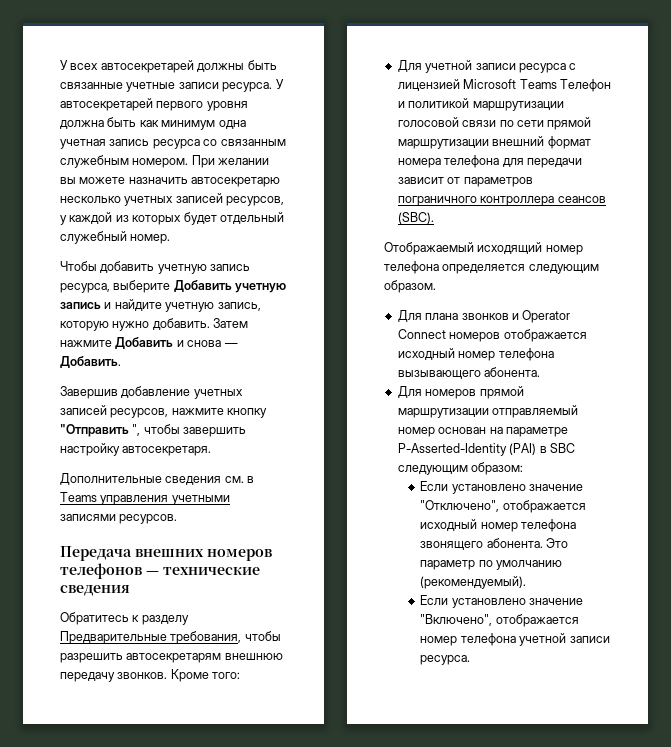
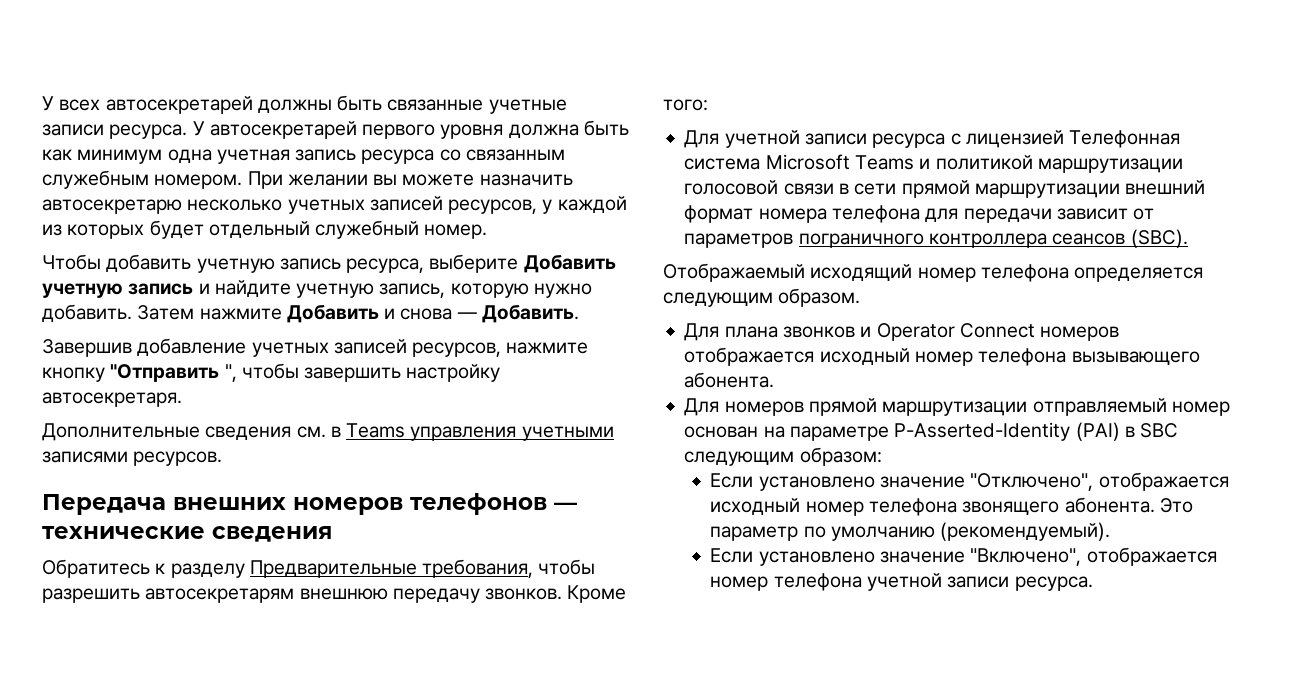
(460, 85) none -> [1069,130,1181,148] [684,158,761,170] Телефонная система
[559,79,611,92] Телефон -> (914, 162) none
[499,120,514,127] по -> [838,183,849,194] в

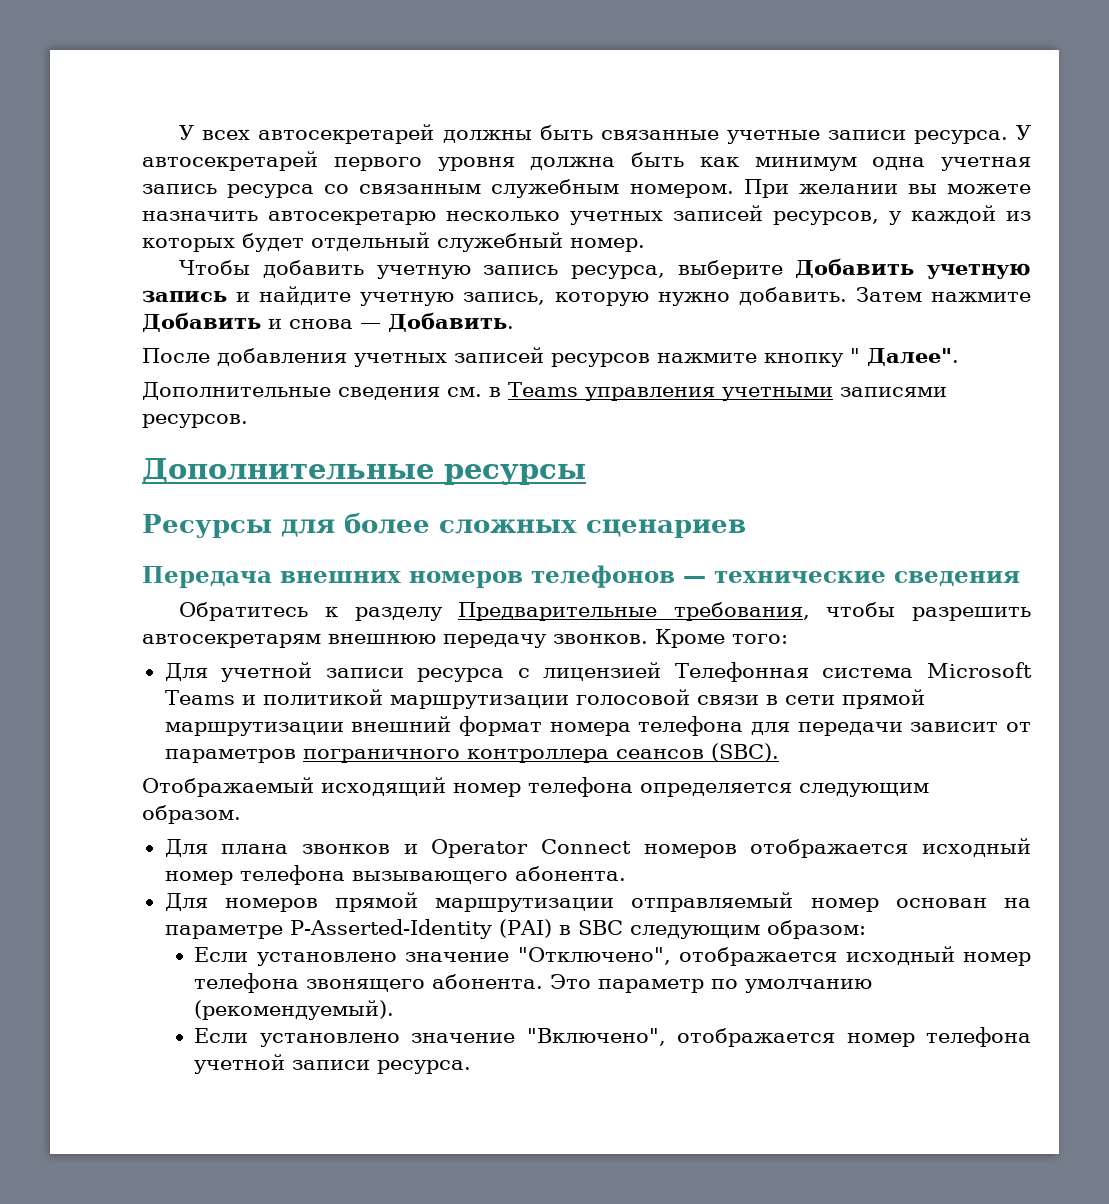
[42,338,502,357] Завершив добавление учетных записей ресурсов, -> [142,347,650,367] После добавления учетных записей ресурсов
[110,363,501,382] [42,392,182,407] "Отправить ", чтобы завершить настройку автосекретаря. -> [850,348,959,366] " Далее".
(223, 458) none -> [142,458,586,485] [142,512,746,538] // Дополнительные ресурсы // Ресурсы для более сложных сценариев

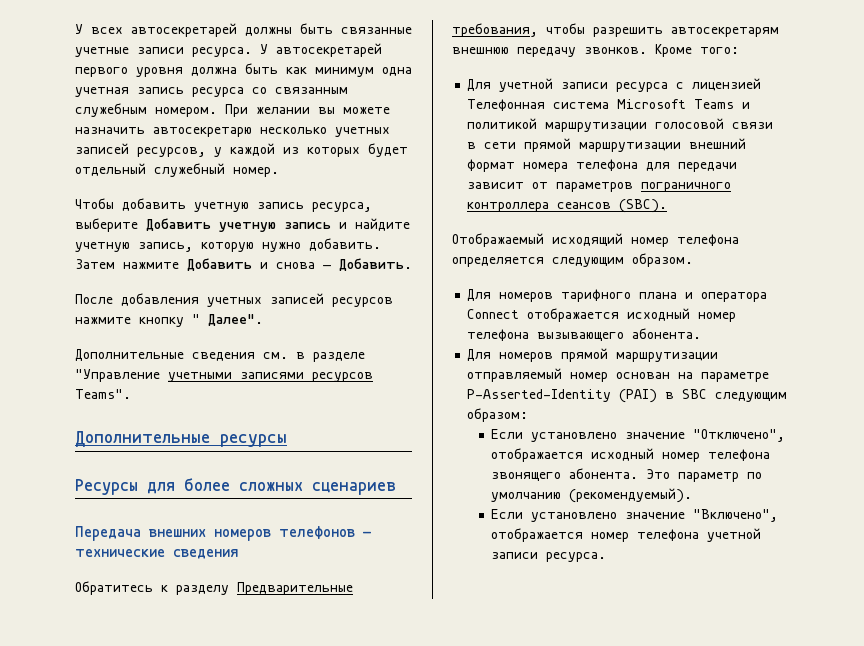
[508,382,947,401] [142,414,248,428] Teams управления учетными записями ресурсов. -> [313,352,365,362] [75,369,373,382] [75,389,131,399] разделе "Управление учетными записями ресурсов Teams".
[221,839,737,858] плана звонков и Operator Connect номеров -> [499,289,768,302] [467,309,520,319] номеров тарифного плана и оператора Connect

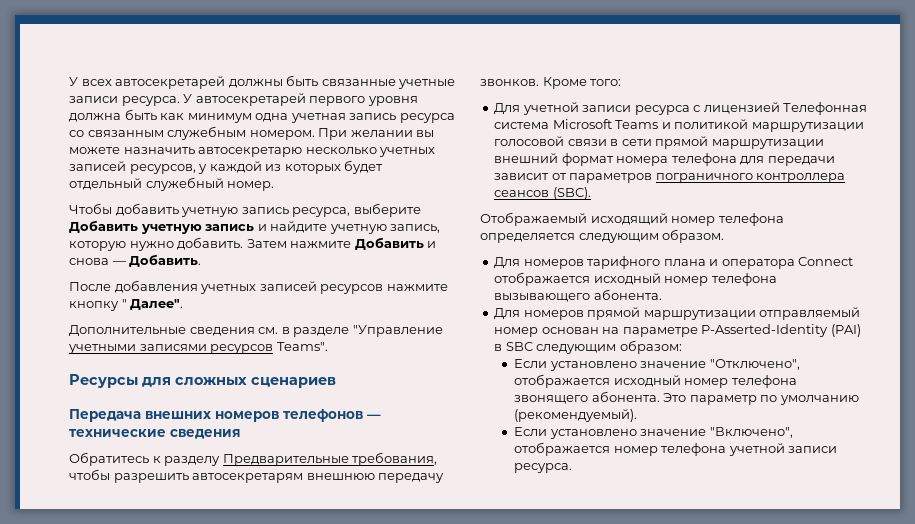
[75,431,287,447] // Дополнительные ресурсы -> (328, 346) none
[184,478,230,492] более -> (171, 382) none

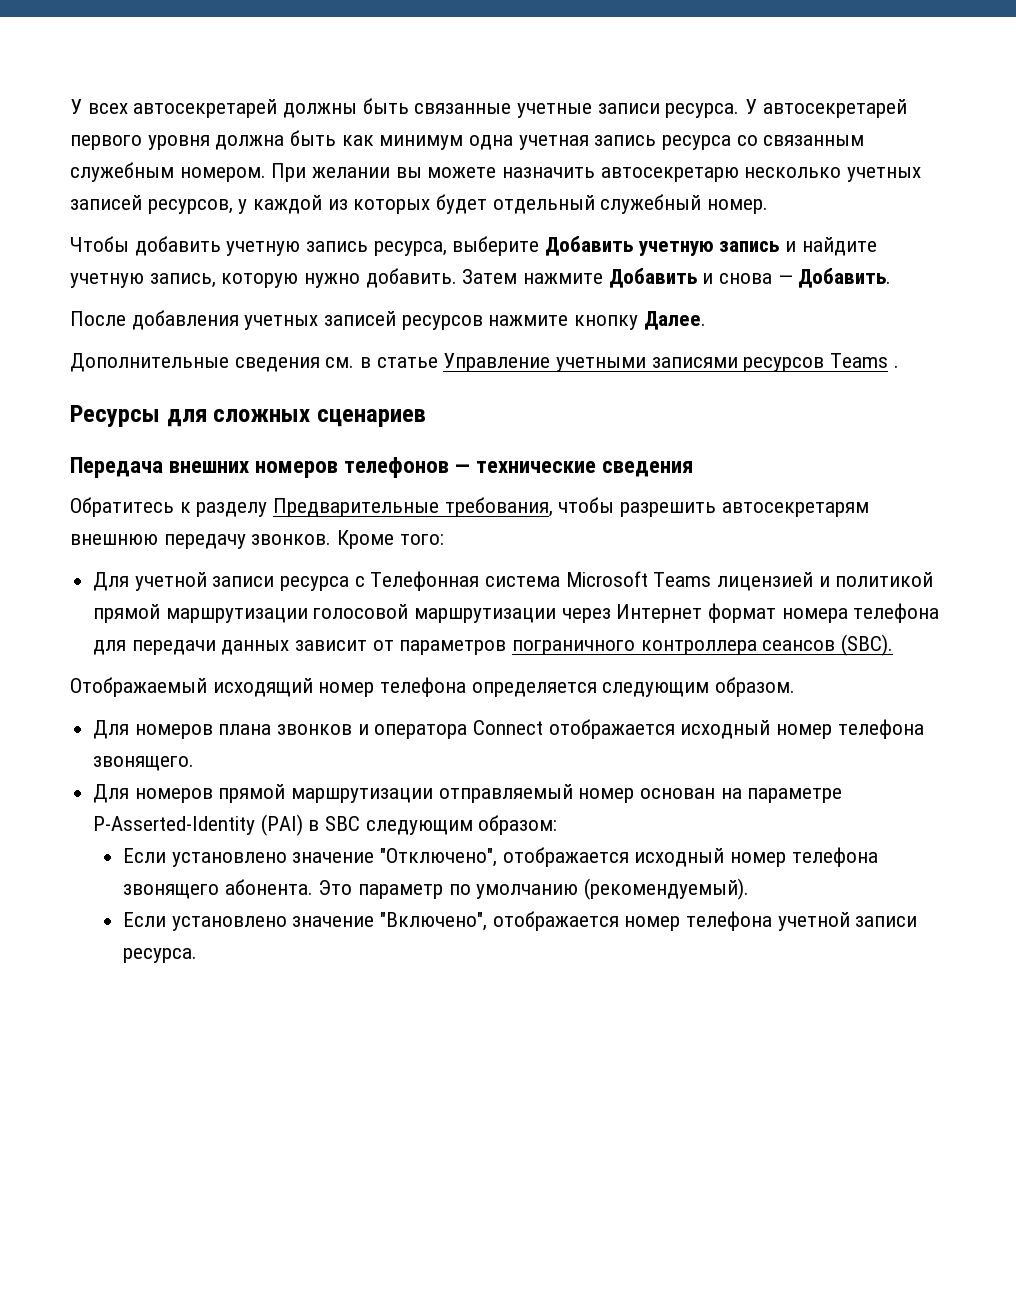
[121,299,184,310] " Далее". -> [643,311,706,330] Далее.
[293,325,443,337] разделе "Управление -> [376,353,551,372] статье Управление
[276,342,328,351] Teams". -> [830,353,899,368] Teams .
[703,102,780,114] лицензией -> (365, 581) none
(659, 124) none -> [717,572,814,591] лицензией
(749, 124) none -> [93,604,161,623] прямой
[567,136,824,149] [494,153,559,163] связи в сети прямой маршрутизации внешний -> [414,604,703,623] маршрутизации через Интернет
(835, 161) none -> [221,640,290,655] данных
[587,256,706,269] тарифного плана -> [218,724,353,735] плана звонков
[494,289,662,302] вызывающего абонента. -> [93,756,195,771] звонящего.

